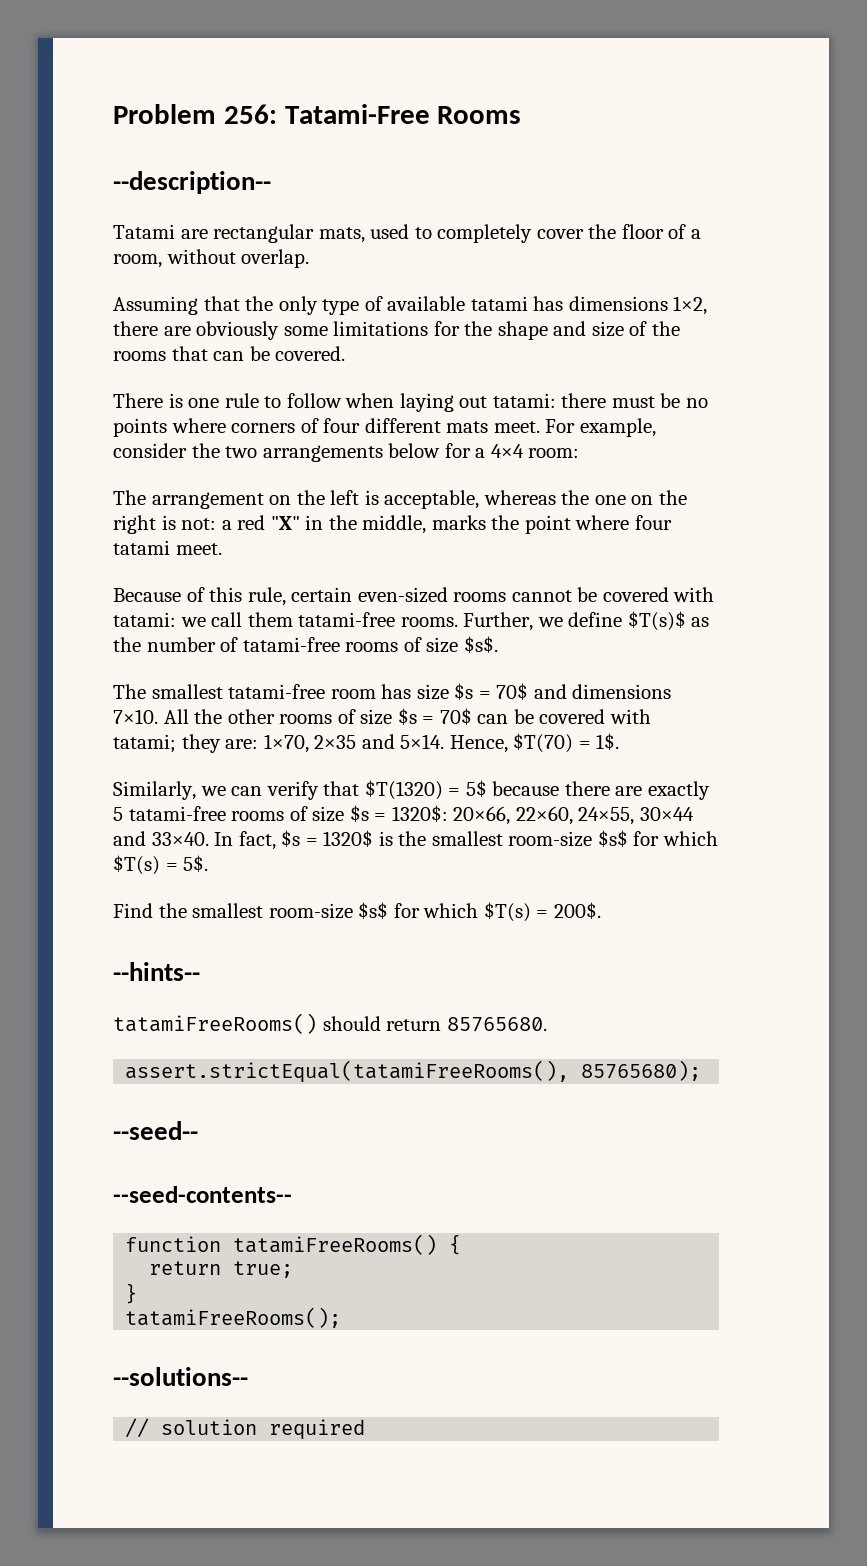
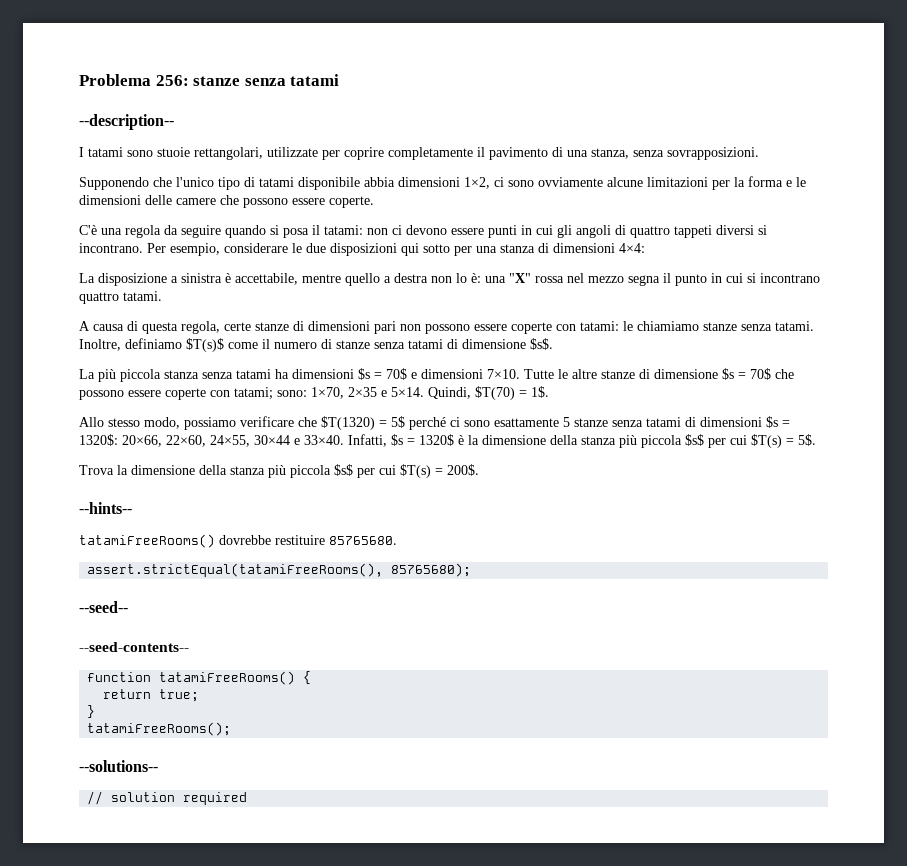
[113,104,522,124] [113,171,271,194] [113,224,701,243] [113,249,310,268] [113,296,708,315] [113,321,680,340] [113,346,346,361] [113,393,708,412] [113,418,656,437] [113,443,580,462] [113,490,687,509] [113,515,672,534] [113,540,222,555] [113,587,715,606] [113,611,710,631] [113,636,498,653] [113,683,672,700] [113,708,651,725] [113,733,620,753] [113,780,710,800] [113,806,345,822] Problem 256: Tatami-Free Rooms // --description-- // Tatami are rectangular mats, used to completely cover the floor of a room, without overlap. // Assuming that the only type of available tatami has dimensions 1×2, there are obviously some limitations for the shape and size of the rooms that can be covered. // There is one rule to follow when laying out tatami: there must be no points where corners of four different mats meet. For example, consider the two arrangements below for a 4×4 room: // The arrangement on the left is acceptable, whereas the one on the right is not: a red "X" in the middle, marks the point where four tatami meet. // Because of this rule, certain even-sized rooms cannot be covered with tatami: we call them tatami-free rooms. Further, we define $T(s)$ as the number of tatami-free rooms of size $s$. // The smallest tatami-free room has size $s = 70$ and dimensions 7×10. All the other rooms of size $s = 70$ can be covered with tatami; they are: 1×70, 2×35 and 5×14. Hence, $T(70) = 1$. // Similarly, we can verify that $T(1320) = 5$ because there are exactly 5 tatami-free rooms of size -> [79,74,340,86] [79,114,174,130] [79,147,759,160] [79,176,806,190] [79,195,374,208] [79,225,767,238] [79,243,645,256] [79,273,820,286] [79,291,162,304] [79,321,814,334] [79,338,553,352] [79,368,794,382] [79,386,549,400] [79,416,762,430] Problema 256: stanze senza tatami // --description-- // I tatami sono stuoie rettangolari, utilizzate per coprire completamente il pavimento di una stanza, senza sovrapposizioni. // Supponendo che l'unico tipo di tatami disponibile abbia dimensioni 1×2, ci sono ovviamente alcune limitazioni per la forma e le dimensioni delle camere che possono essere coperte. // C'è una regola da seguire quando si posa il tatami: non ci devono essere punti in cui gli angoli di quattro tappeti diversi si incontrano. Per esempio, considerare le due disposizioni qui sotto per una stanza di dimensioni 4×4: // La disposizione a sinistra è accettabile, mentre quello a destra non lo è: una "X" rossa nel mezzo segna il punto in cui si incontrano quattro tatami. // A causa di questa regola, certe stanze di dimensioni pari non possono essere coperte con tatami: le chiamiamo stanze senza tatami. Inoltre, definiamo $T(s)$ come il numero di stanze senza tatami di dimensione $s$. // La più piccola stanza senza tatami ha dimensioni $s = 70$ e dimensioni 7×10. Tutte le altre stanze di dimensione $s = 70$ che possono essere coperte con tatami; sono: 1×70, 2×35 e 5×14. Quindi, $T(70) = 1$. // Allo stesso modo, possiamo verificare che $T(1320) = 5$ perché ci sono esattamente 5 stanze senza tatami di dimensioni
[113,830,718,850] [113,855,209,875] [113,902,479,919] and 33×40. In fact, $s = 1320$ is the smallest room-size $s$ for which $T(s) = 5$. // Find the smallest room-size $s$ for which -> [294,434,816,448] [79,464,396,478] e 33×40. Infatti, $s = 1320$ è la dimensione della stanza più piccola $s$ per cui $T(s) = 5$. // Trova la dimensione della stanza più piccola $s$ per cui
[322,1016,442,1031] should return -> [219,535,325,545] dovrebbe restituire

